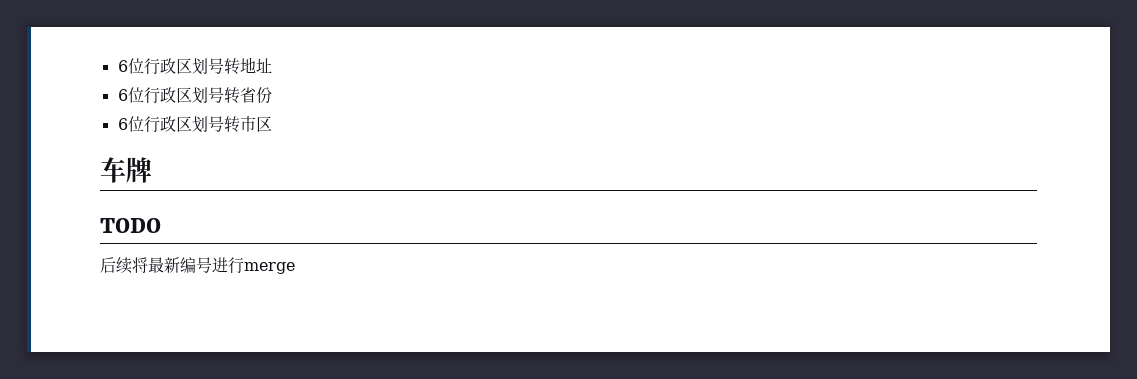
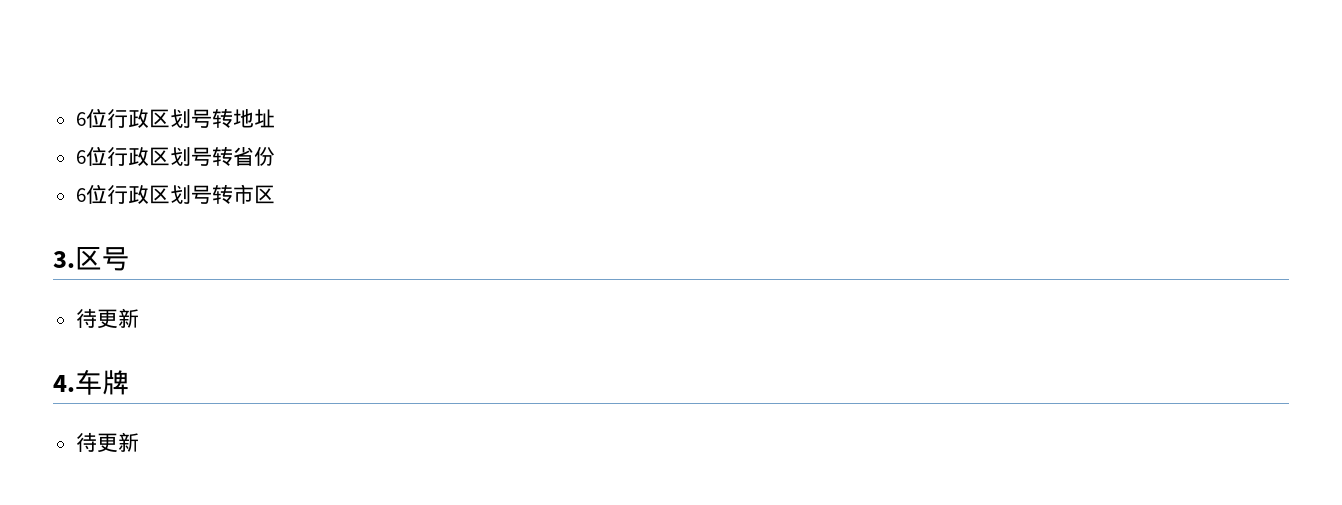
[100,157,152,183] [100,218,161,233] [100,257,295,274] 车牌 // TODO // 后续将最新编号进行merge -> [53,247,129,271] [76,308,140,329] [53,370,129,395] [76,432,140,453] 3.区号 // 待更新 // 4.车牌 // 待更新

